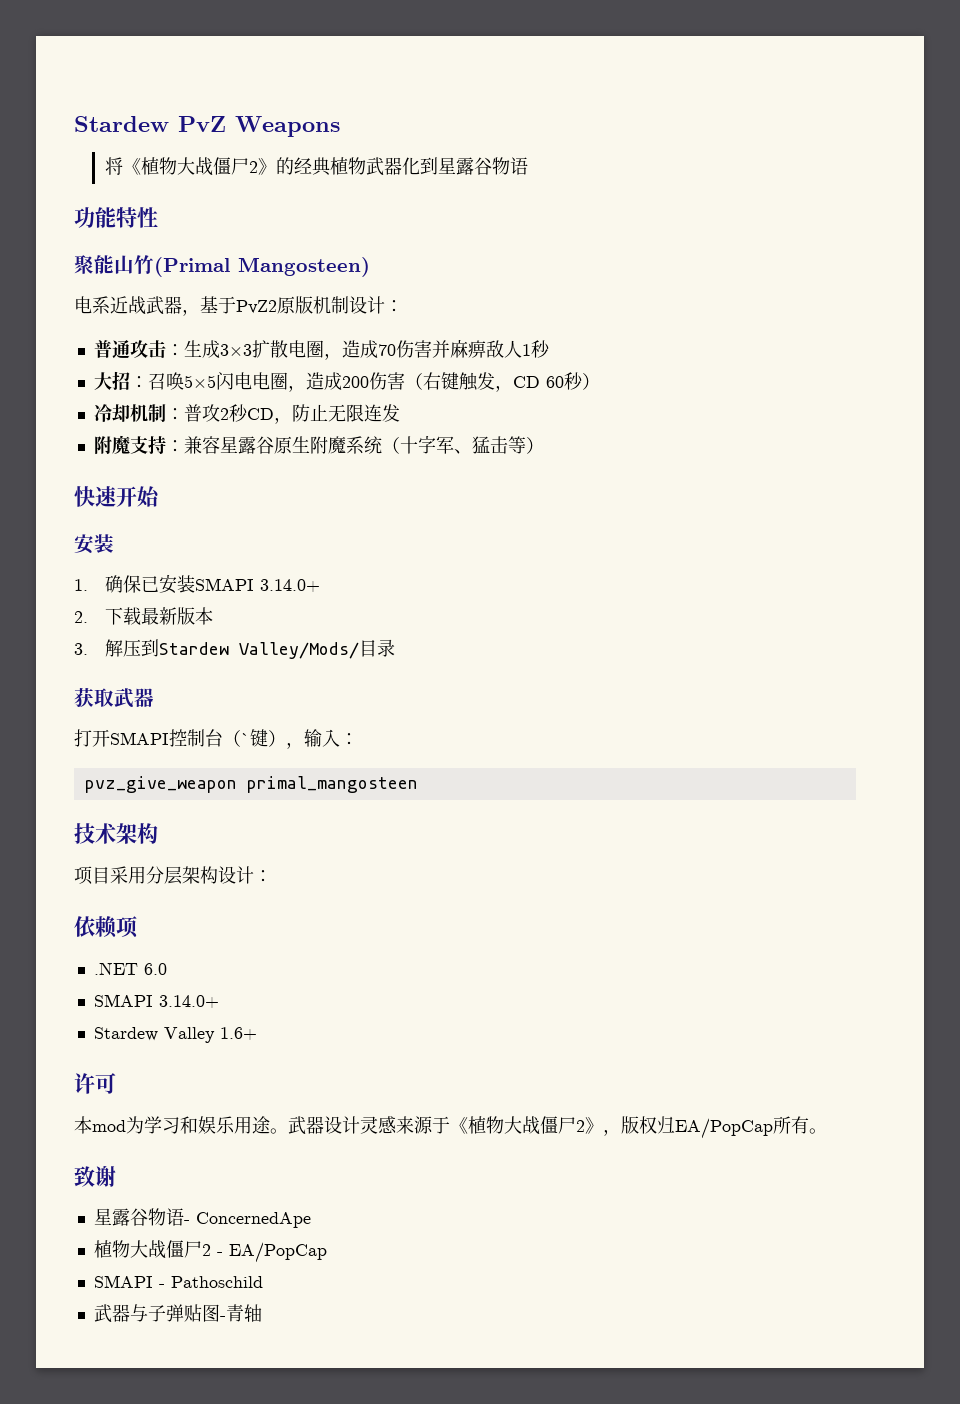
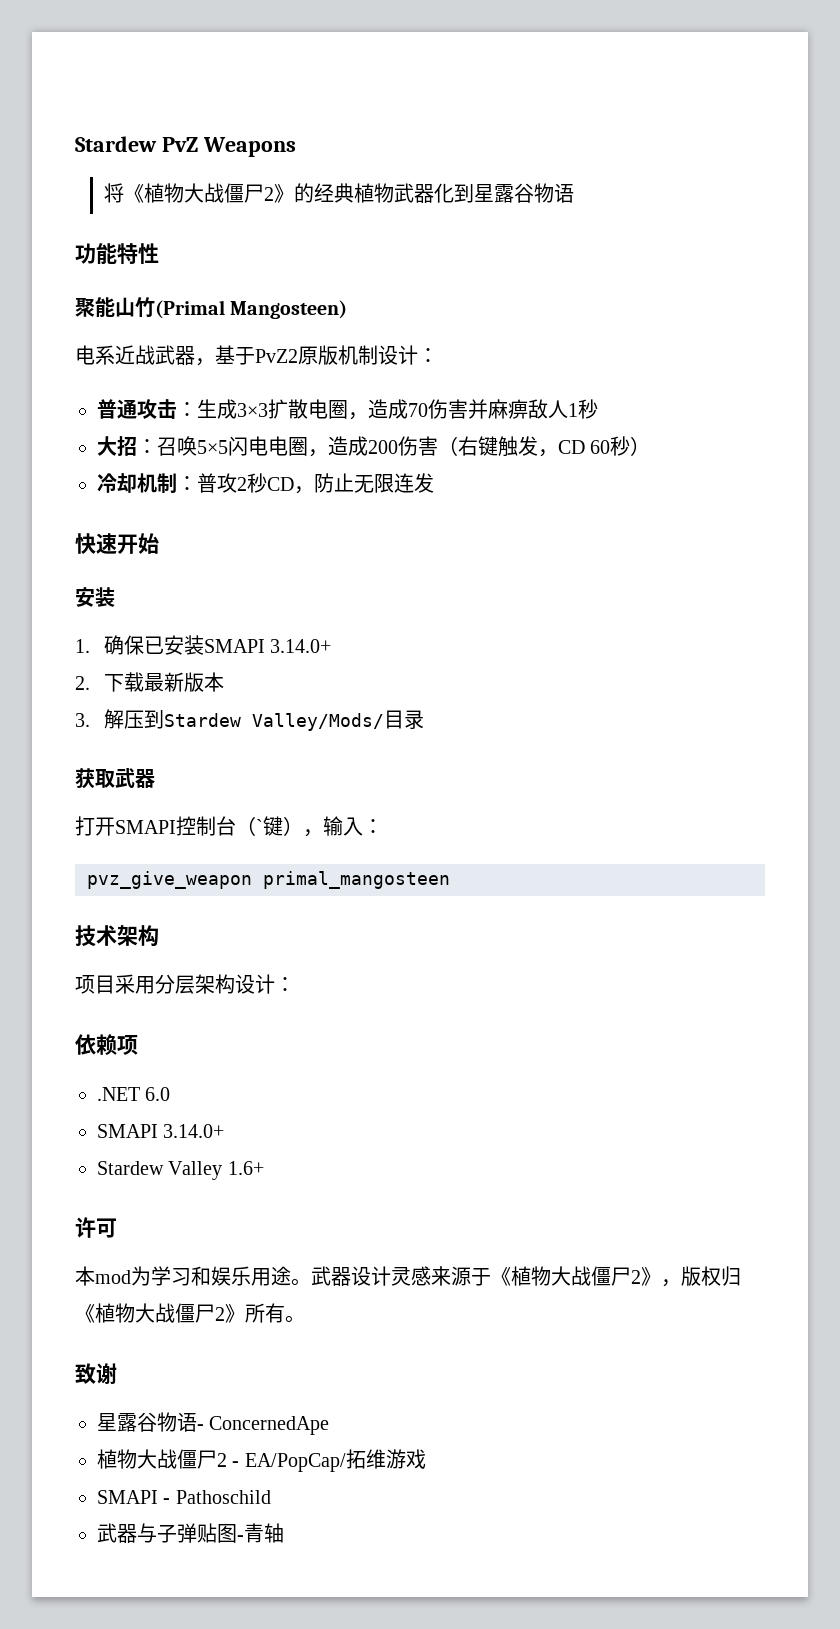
[93,435,544,455] // 附魔支持：兼容星露谷原生附魔系统（十字军、猛击等） -> (434, 483) none
[675,1118,773,1139] EA/PopCap -> [75,1303,245,1323] 《植物大战僵尸2》
[228,1242,327,1263] EA/PopCap -> [244,1449,426,1472] EA/PopCap/拓维游戏

